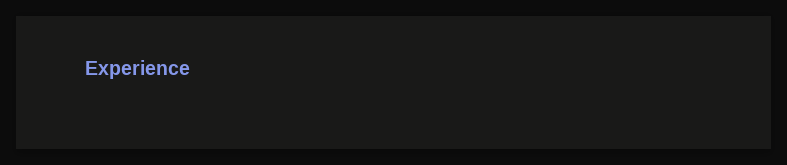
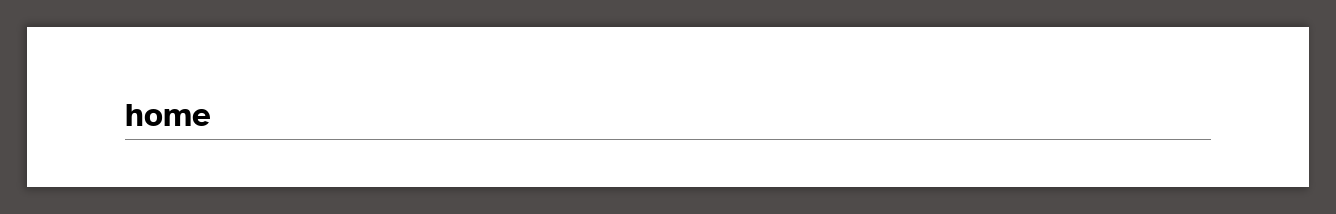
[85,60,190,79] Experience -> [125,104,211,126] home

